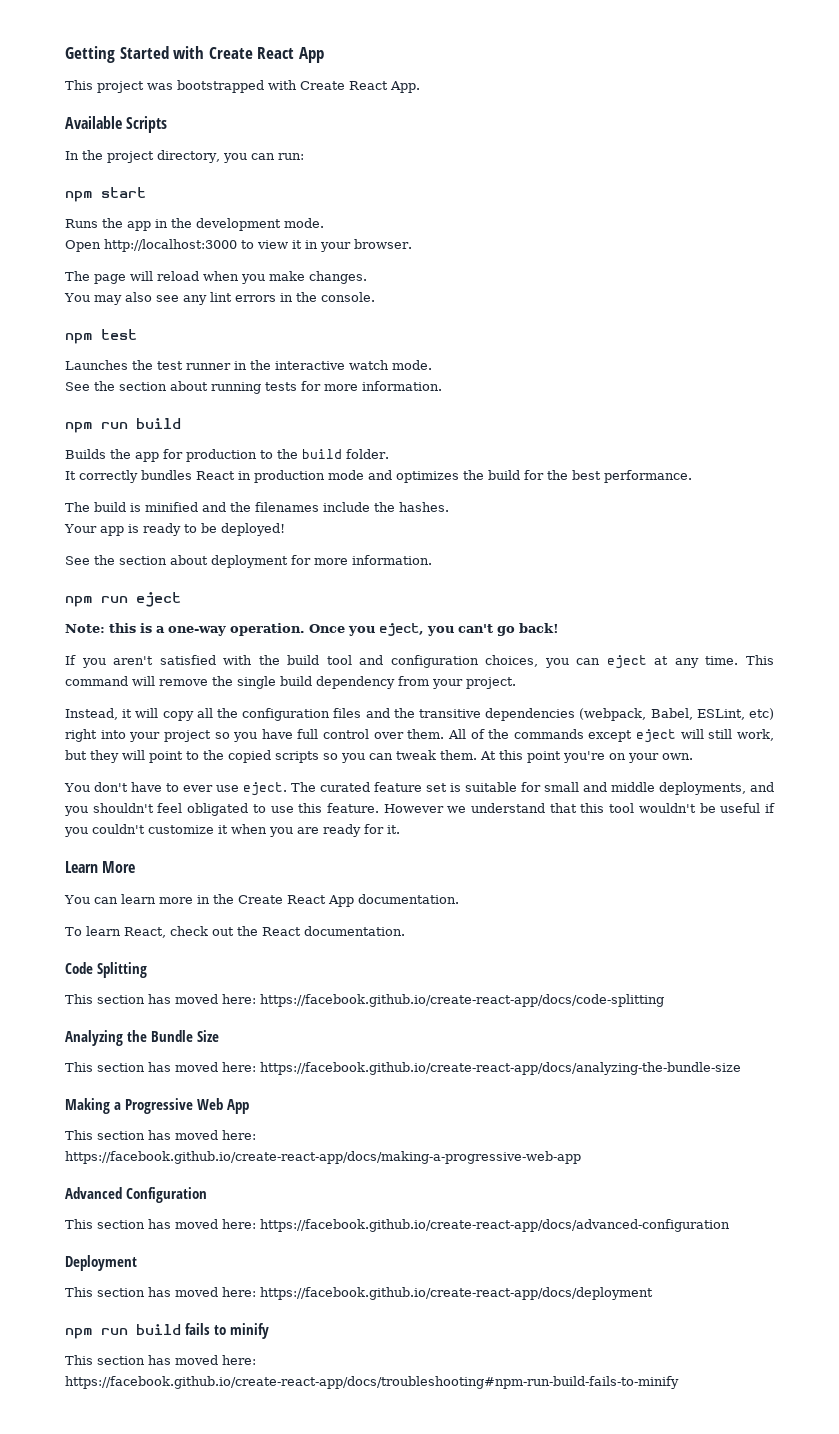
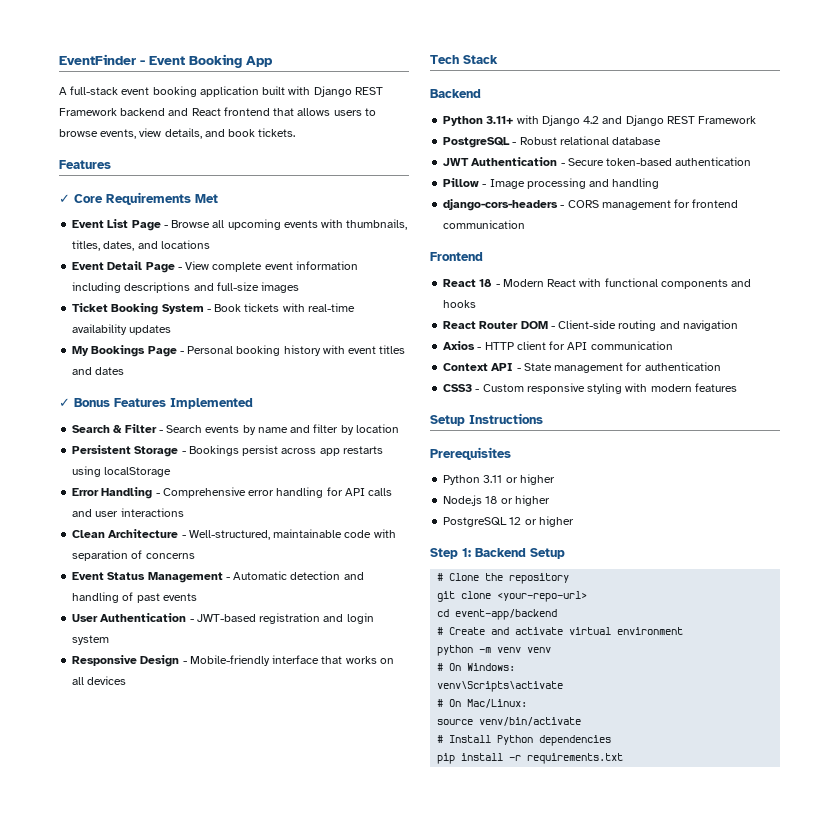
[65,46,324,63] [65,80,420,93] [65,116,168,133] [65,150,304,163] [65,187,146,202] [65,218,324,231] [65,239,412,252] [65,271,367,284] [64,292,375,305] [65,329,137,344] [65,360,432,370] [65,381,442,394] [65,418,181,433] [65,449,389,462] [65,470,692,483] [65,502,449,512] [64,523,285,536] [65,555,432,568] [65,592,181,607] [65,623,559,636] [65,655,774,669] [65,676,516,689] [65,708,775,721] [65,729,775,743] [65,750,693,763] [64,782,774,796] [64,803,776,816] [64,824,400,837] [65,861,136,873] [64,894,459,907] [65,926,405,938] [65,962,147,978] [65,994,664,1007] [65,1030,219,1046] [65,1062,741,1075] [65,1098,249,1114] [65,1130,256,1140] [65,1151,581,1164] [65,1187,207,1203] [65,1219,730,1232] [65,1255,137,1271] [65,1287,653,1300] [65,1323,269,1339] [65,1355,256,1365] [65,1376,679,1389] Getting Started with Create React App // This project was bootstrapped with Create React App. // Available Scripts // In the project directory, you can run: // npm start // Runs the app in the development mode. // Open http://localhost:3000 to view it in your browser. // The page will reload when you make changes. // You may also see any lint errors in the console. // npm test // Launches the test runner in the interactive watch mode. // See the section about running tests for more information. // npm run build // Builds the app for production to the build folder. // It correctly bundles React in production mode and optimizes the build for the best performance. // The build is minified and the filenames include the hashes. // Your app is ready to be deployed! // See the section about deployment for more information. // npm run eject // Note: this is a one-way operation. Once you eject, you can't go back! // If you aren't satisfied with the build tool and configuration choices, you can eject at any time. This command will remove the single build dependency from your project. // Instead, it will copy all the configuration files and the transitive dependencies (webpack, Babel, ESLint, etc) right into your project so you have full control over them. All of the commands except eject will still work, but they will point to the copied scripts so you can tweak them. At this point you're on your own. // You don't have to ever use eject. The curated feature set is suitable for small and middle deployments, and you shouldn't feel obligated to use this feature. However we understand that this tool wouldn't be useful if you couldn't customize it when you are ready for it. // Learn More // You can learn more in the Create React App documentation. // To learn React, check out the React documentation. // Code Splitting // This section has moved here: https://facebook.github.io/create-react-app/docs/code-splitting // Analyzing the Bundle Size // This section has moved here: https://facebook.github.io/create-react-app/docs/analyzing-the-bundle-size // Making a Progressive Web App // This section has moved here: https://facebook.github.io/create-react-app/docs/making-a-progressive-web-app // Advanced Configuration // This section has moved here: https://facebook.github.io/create-react-app/docs/advanced-configuration // Deployment // This section has moved here: https://facebook.github.io/create-react-app/docs/deployment // npm run build fails to minify // This section has moved here: https://facebook.github.io/create-react-app/docs/troubleshooting#npm-run-build-fails-to-minify -> [59,54,273,68] [59,86,383,97] [59,107,376,116] [59,128,296,139] [59,160,111,169] [59,192,218,205] [72,219,408,231] [72,240,210,251] [72,261,358,273] [72,282,300,293] [72,303,355,315] [72,324,172,335] [72,345,406,357] [72,367,125,375] [59,398,253,409] [72,424,399,435] [72,445,383,457] [72,466,172,477] [72,487,393,499] [72,508,184,517] [72,529,396,540] [72,550,195,561] [72,571,364,583] [72,592,197,603] [72,613,374,624] [72,635,110,645] [72,655,394,667] [72,676,127,685] [430,55,498,64] [430,89,481,98] [443,115,757,126] [443,136,662,148] [443,157,752,166] [443,178,660,189] [443,199,739,211] [443,220,526,229] [430,252,483,261] [443,278,752,289] [443,300,477,308] [443,320,738,331] [443,341,673,350] [443,362,721,373] [443,383,737,394] [430,413,543,426] [430,447,511,460] [443,474,555,485] [443,495,550,506] [443,516,574,527] [430,548,565,559] [437,573,570,584] [437,591,588,602] [437,609,558,620] [437,627,684,635] [437,645,552,656] [437,663,516,671] [437,681,564,692] [437,699,528,708] [437,717,582,726] [437,735,612,746] [437,753,624,764] EventFinder - Event Booking App // A full-stack event booking application built with Django REST Framework backend and React frontend that allows users to browse events, view details, and book tickets. // Features // ✓ Core Requirements Met // Event List Page - Browse all upcoming events with thumbnails, titles, dates, and locations // Event Detail Page - View complete event information including descriptions and full-size images // Ticket Booking System - Book tickets with real-time availability updates // My Bookings Page - Personal booking history with event titles and dates // ✓ Bonus Features Implemented // Search & Filter - Search events by name and filter by location // Persistent Storage - Bookings persist across app restarts using localStorage // Error Handling - Comprehensive error handling for API calls and user interactions // Clean Architecture - Well-structured, maintainable code with separation of concerns // Event Status Management - Automatic detection and handling of past events // User Authentication - JWT-based registration and login system // Responsive Design - Mobile-friendly interface that works on all devices // Tech Stack // Backend // Python 3.11+ with Django 4.2 and Django REST Framework // PostgreSQL - Robust relational database // JWT Authentication - Secure token-based authentication // Pillow - Image processing and handling // django-cors-headers - CORS management for frontend communication // Frontend // React 18 - Modern React with functional components and hooks // React Router DOM - Client-side routing and navigation // Axios - HTTP client for API communication // Context API - State management for authentication // CSS3 - Custom responsive styling with modern features // Setup Instructions // Prerequisites // Python 3.11 or higher // Node.js 18 or higher // PostgreSQL 12 or higher // Step 1: Backend Setup // # Clone the repository // git clone <your-repo-url> // cd event-app/backend // # Create and activate virtual environment // python -m venv venv // # On Windows: // venv\Scripts\activate // # On Mac/Linux: // source venv/bin/activate // # Install Python dependencies // pip install -r requirements.txt

